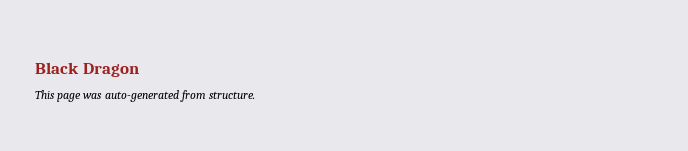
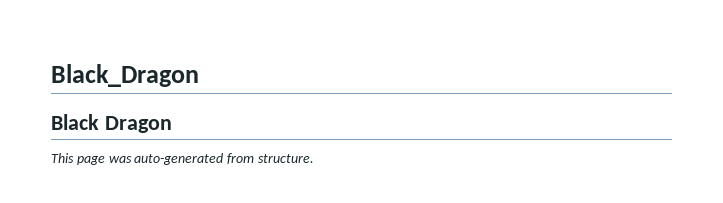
(35, 68) none -> [51,64,199,87] Black_Dragon //

